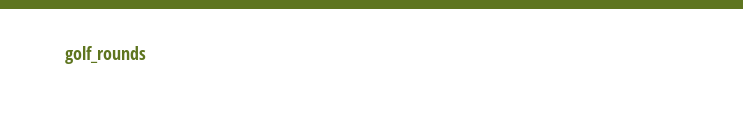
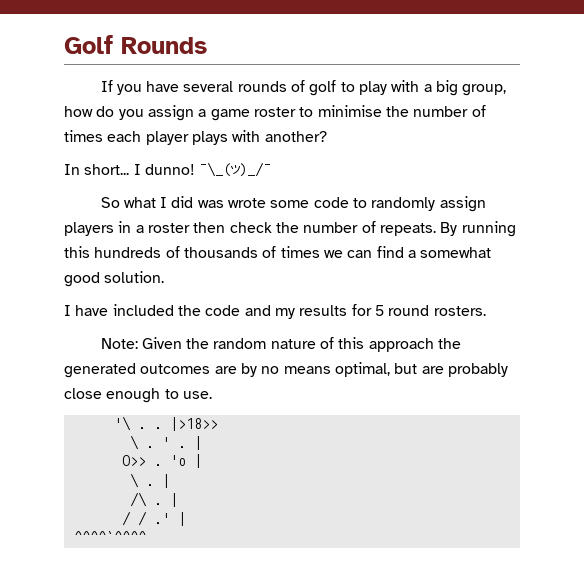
[65,46,146,64] golf_rounds -> [64,35,207,54] [100,80,507,96] [64,105,486,121] [64,130,327,145] [64,162,272,177] [100,196,486,212] [64,221,516,237] [64,246,492,258] [64,271,165,287] [64,304,486,319] [100,337,462,352] [64,362,508,378] [64,388,212,403] [113,416,218,431] [129,435,202,450] [121,454,202,468] [129,473,170,488] [129,492,178,507] [121,511,186,526] [73,531,146,542] Golf Rounds // If you have several rounds of golf to play with a big group, how do you assign a game roster to minimise the number of times each player plays with another? // In short... I dunno! ¯\_(ツ)_/¯ // So what I did was wrote some code to randomly assign players in a roster then check the number of repeats. By running this hundreds of thousands of times we can find a somewhat good solution. // I have included the code and my results for 5 round rosters. // Note: Given the random nature of this approach the generated outcomes are by no means optimal, but are probably close enough to use. // '\ . . |>18>> // \ . ' . | // O>> . 'o | // \ . | // /\ . | // / / .' | // ^^^^`^^^^

